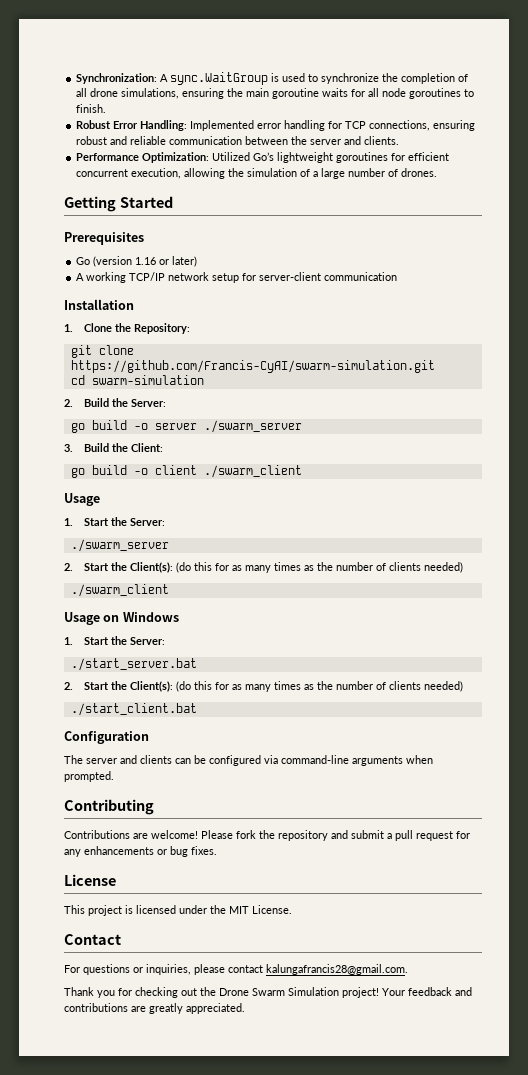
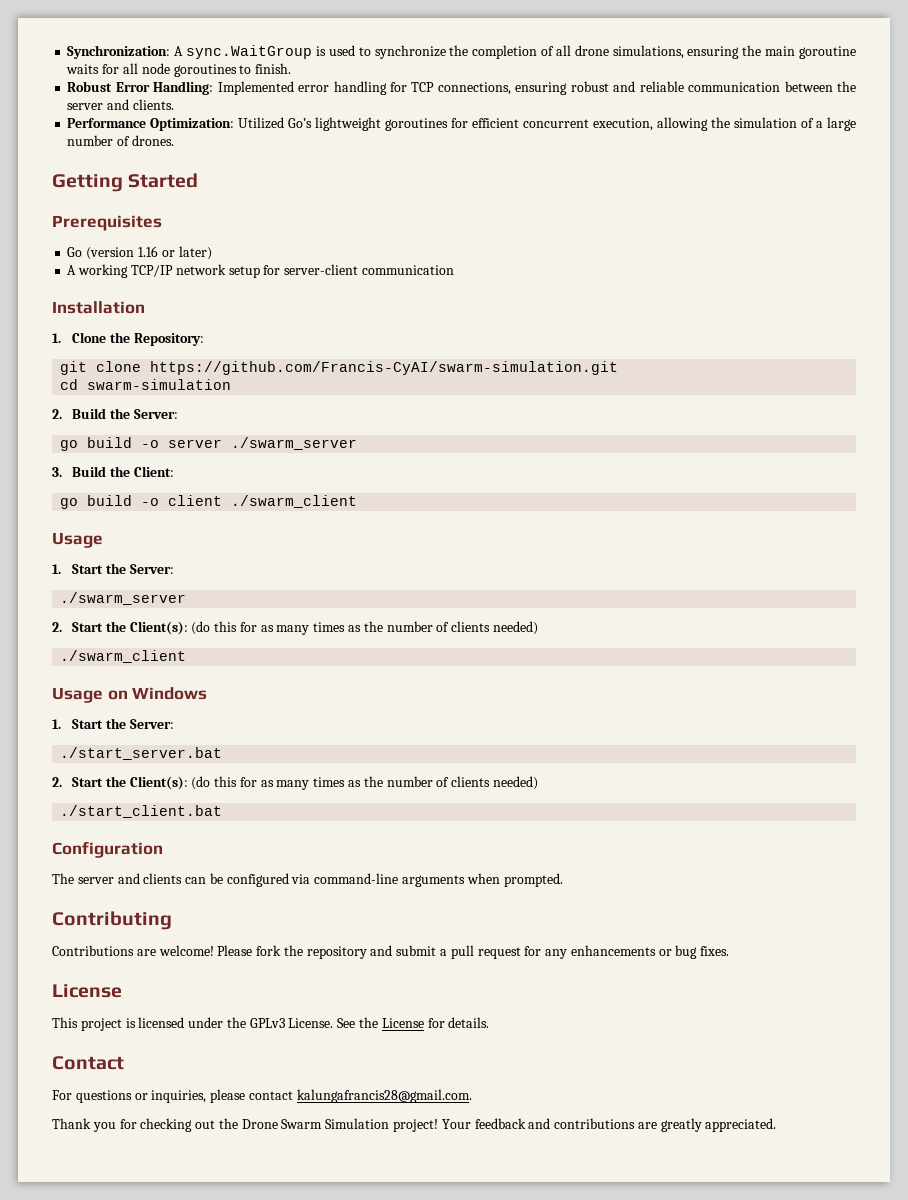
[229,906,249,914] MIT -> [249,1018,285,1028] GPLv3
(292, 909) none -> [337,1017,490,1028] See the License for details.

